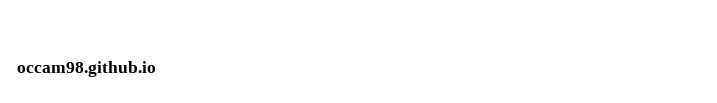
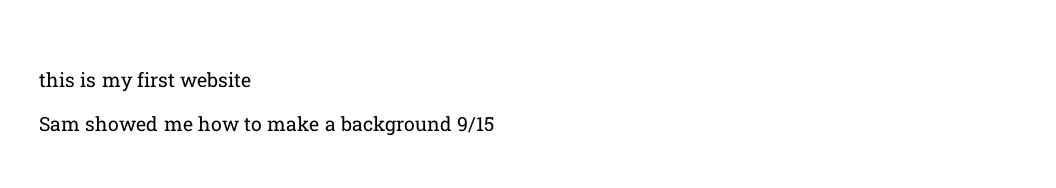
[17,61,156,77] occam98.github.io -> [39,71,252,92] [39,116,495,136] this is my first website // Sam showed me how to make a background 9/15

